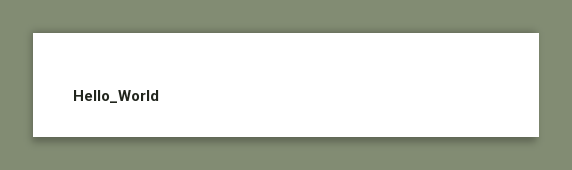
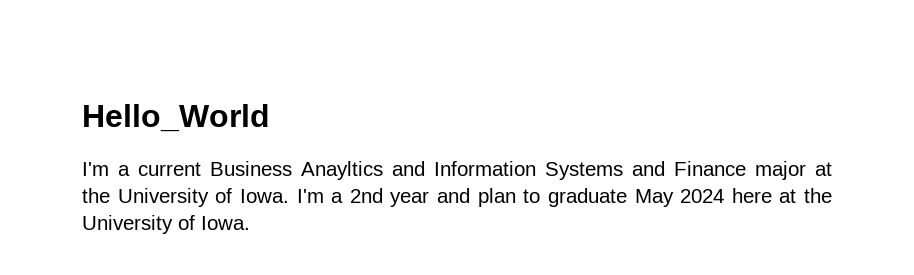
(159, 96) none -> [82,161,832,180] [82,188,832,207] [82,215,250,234] // I'm a current Business Anayltics and Information Systems and Finance major at the University of Iowa. I'm a 2nd year and plan to graduate May 2024 here at the University of Iowa.

